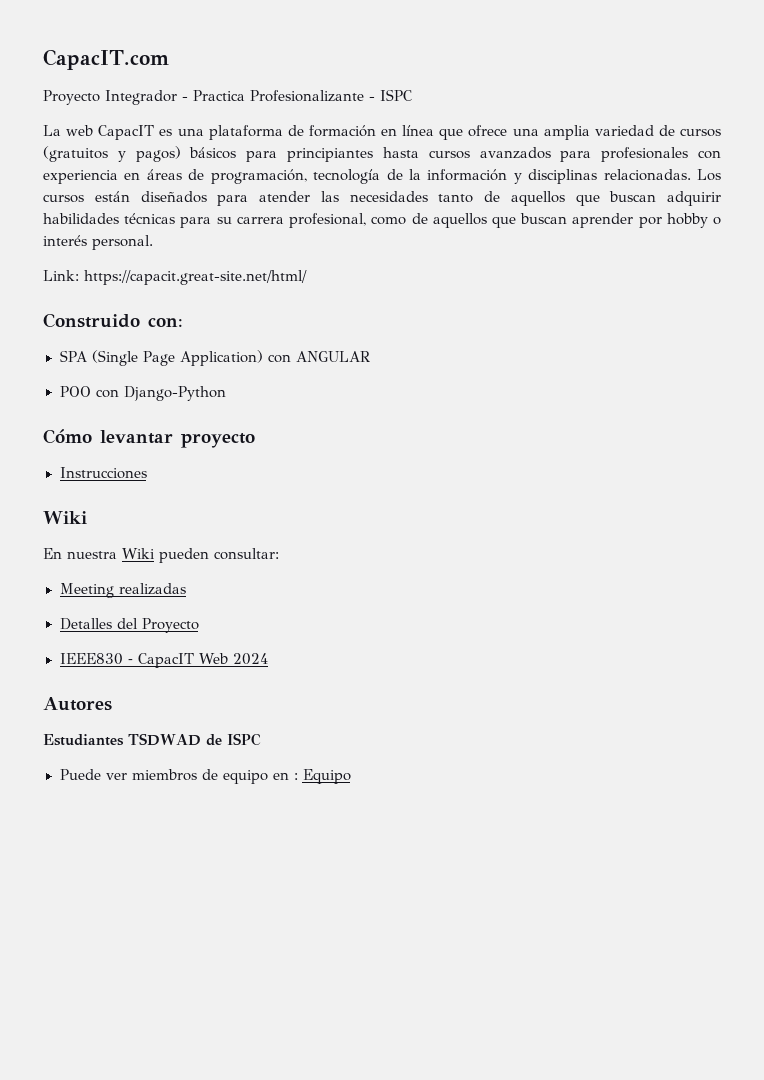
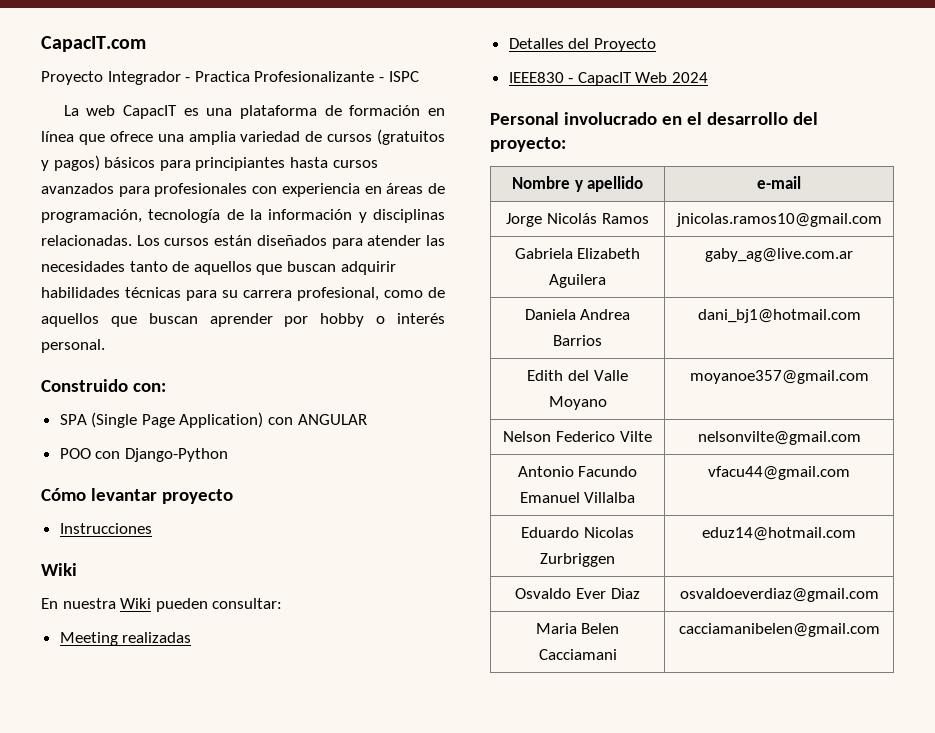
[43,270,307,285] // Link: https://capacit.great-site.net/html/ -> (105, 346) none
[43,697,112,711] [43,733,261,746] [59,769,351,784] Autores // Estudiantes TSDWAD de ISPC // Puede ver miembros de equipo en : Equipo -> [490,112,818,125] [490,137,566,152] [511,176,644,192] [757,176,801,189] [506,213,649,227] [675,213,882,227] [514,248,641,259] [549,274,606,288] [705,248,853,262] [524,309,631,320] [553,335,602,346] [697,309,861,323] [527,370,628,381] [548,396,607,410] [689,370,869,384] [503,431,652,442] [697,431,861,445] [517,466,638,477] [519,492,636,503] [708,466,850,480] [521,527,634,538] [540,553,615,567] [702,527,856,541] [515,588,640,599] [679,588,879,602] [535,623,620,634] [538,649,617,660] [678,623,880,637] Personal involucrado en el desarrollo del proyecto: // Nombre y apellido | e-mail // Jorge Nicolás Ramos | jnicolas.ramos10@gmail.com // Gabriela Elizabeth Aguilera | gaby_ag@live.com.ar // Daniela Andrea Barrios | dani_bj1@hotmail.com // Edith del Valle Moyano | moyanoe357@gmail.com // Nelson Federico Vilte | nelsonvilte@gmail.com // Antonio Facundo Emanuel Villalba | vfacu44@gmail.com // Eduardo Nicolas Zurbriggen | eduz14@hotmail.com // Osvaldo Ever Diaz | osvaldoeverdiaz@gmail.com // Maria Belen Cacciamani | cacciamanibelen@gmail.com

